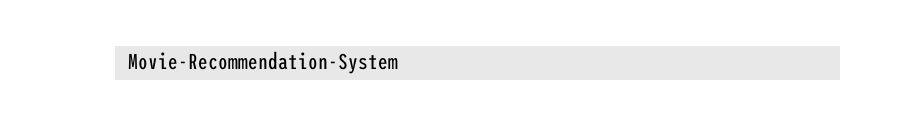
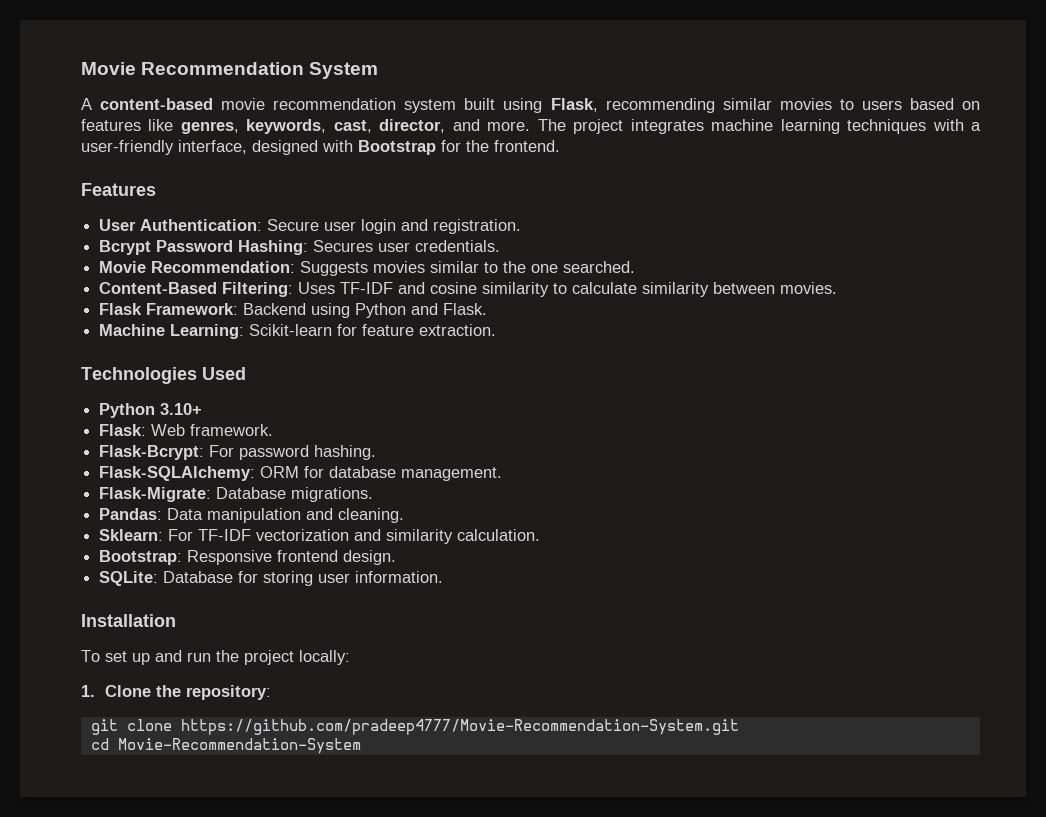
(128, 62) none -> [81,62,379,79] [81,98,980,113] [81,119,981,134] [81,140,560,155] [81,183,156,196] [99,219,522,234] [99,240,501,255] [99,261,636,276] [99,282,838,297] [99,303,488,318] [99,324,497,339] [81,367,246,384] [99,403,203,418] [99,424,274,436] [99,445,377,460] [99,466,503,481] [99,487,374,502] [99,508,405,523] [99,529,541,544] [99,550,397,565] [99,571,444,586] [81,614,176,627] [81,650,350,665] [81,685,272,700] [90,719,739,735] [90,738,109,750] Movie Recommendation System // A content-based movie recommendation system built using Flask, recommending similar movies to users based on features like genres, keywords, cast, director, and more. The project integrates machine learning techniques with a user-friendly interface, designed with Bootstrap for the frontend. // Features // User Authentication: Secure user login and registration. // Bcrypt Password Hashing: Secures user credentials. // Movie Recommendation: Suggests movies similar to the one searched. // Content-Based Filtering: Uses TF-IDF and cosine similarity to calculate similarity between movies. // Flask Framework: Backend using Python and Flask. // Machine Learning: Scikit-learn for feature extraction. // Technologies Used // Python 3.10+ // Flask: Web framework. // Flask-Bcrypt: For password hashing. // Flask-SQLAlchemy: ORM for database management. // Flask-Migrate: Database migrations. // Pandas: Data manipulation and cleaning. // Sklearn: For TF-IDF vectorization and similarity calculation. // Bootstrap: Responsive frontend design. // SQLite: Database for storing user information. // Installation // To set up and run the project locally: // 1. Clone the repository: // git clone https://github.com/pradeep4777/Movie-Recommendation-System.git // cd

